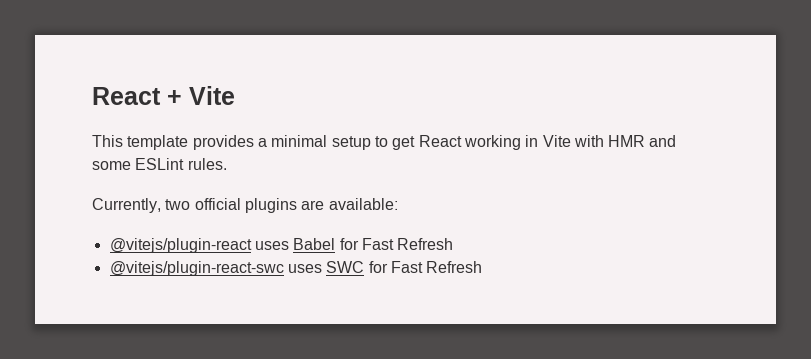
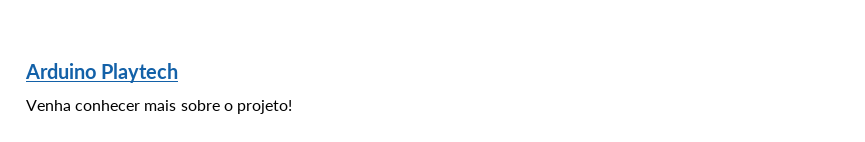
[92,86,235,105] [92,135,677,150] [92,158,227,170] [92,198,398,213] [109,238,454,253] [109,261,483,276] React + Vite // This template provides a minimal setup to get React working in Vite with HMR and some ESLint rules. // Currently, two official plugins are available: // @vitejs/plugin-react uses Babel for Fast Refresh // @vitejs/plugin-react-swc uses SWC for Fast Refresh -> [25,63,179,83] [26,100,292,114] Arduino Playtech // Venha conhecer mais sobre o projeto!

